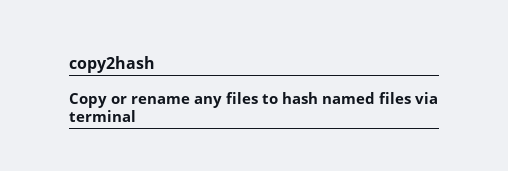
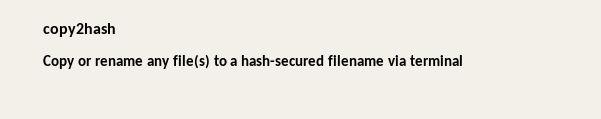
[226,92,411,104] files to hash named files -> [172,54,385,69] file(s) to a hash-secured filename

